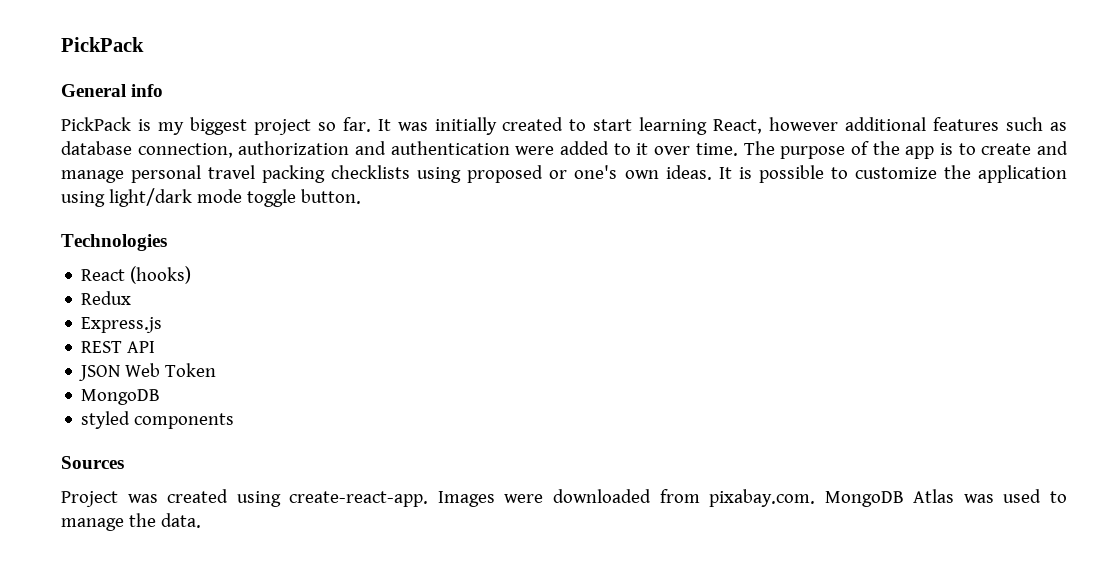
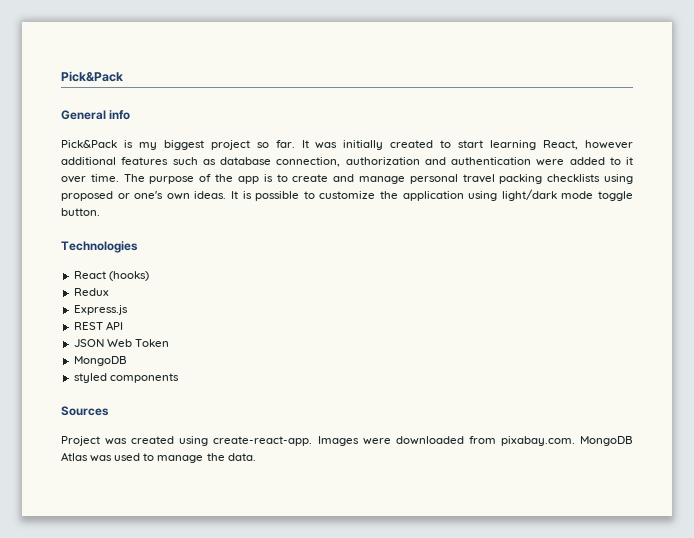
[61,37,144,52] PickPack -> [61,71,123,82] Pick&Pack
[61,117,131,131] PickPack -> [61,140,117,148] Pick&Pack

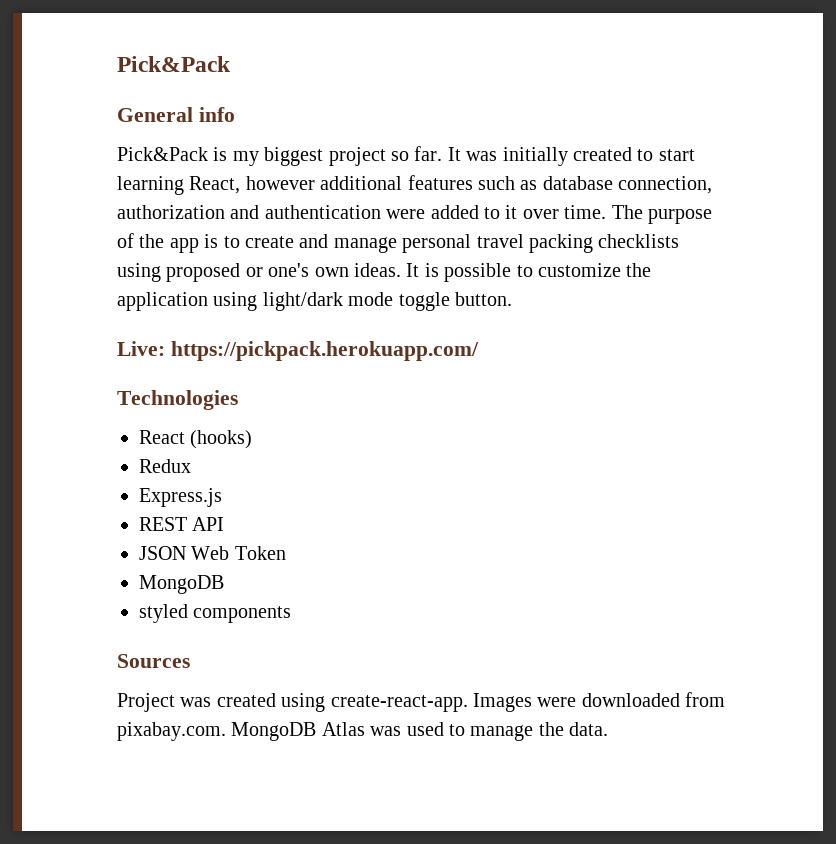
(100, 212) none -> [117,341,479,361] // Live: https://pickpack.herokuapp.com/

